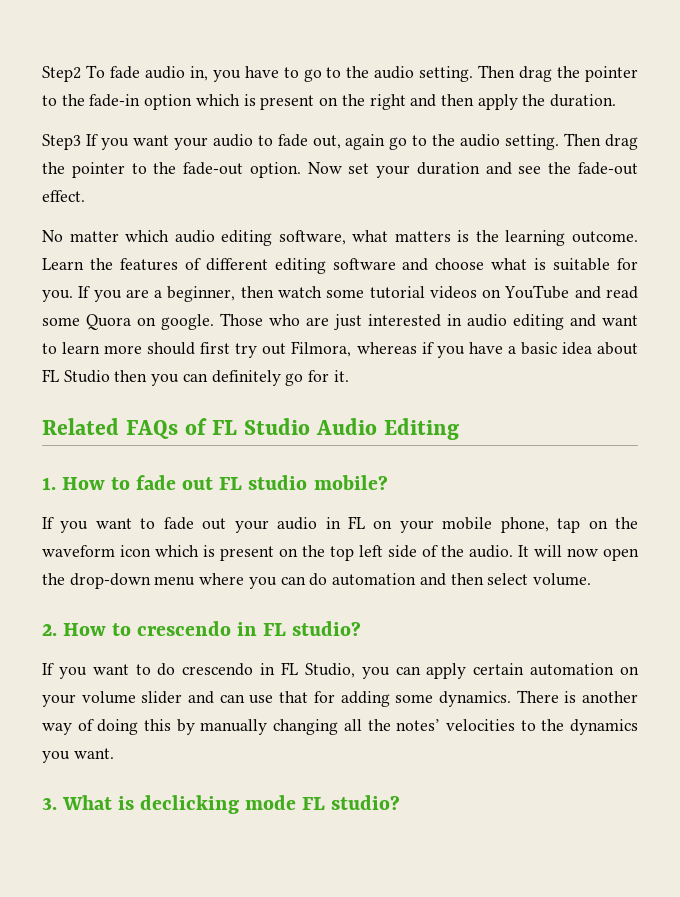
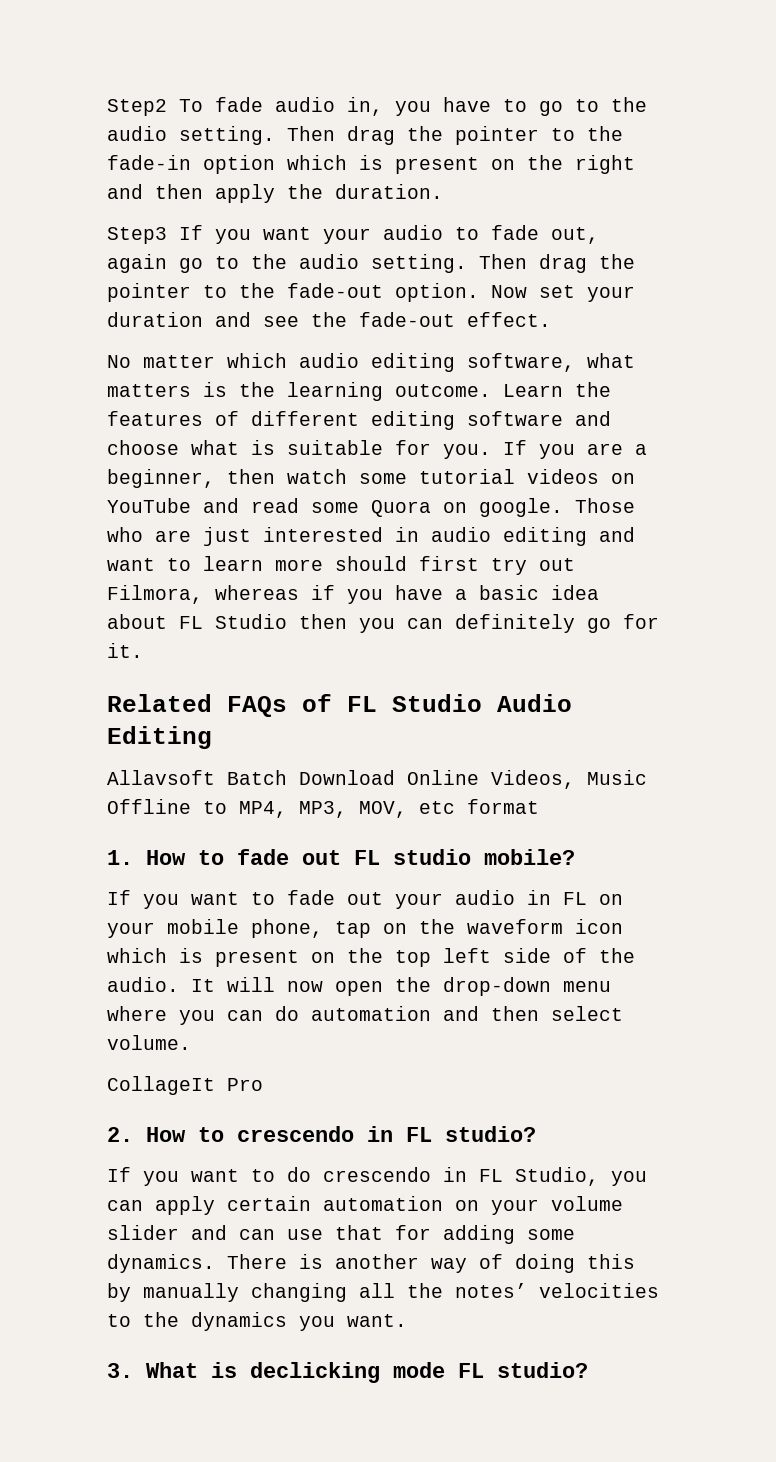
(459, 429) none -> [107,770,647,789] [107,799,539,818] // Allavsoft Batch Download Online Videos, Music Offline to MP4, MP3, MOV, etc format
(591, 579) none -> [107,1076,263,1095] // CollageIt Pro

